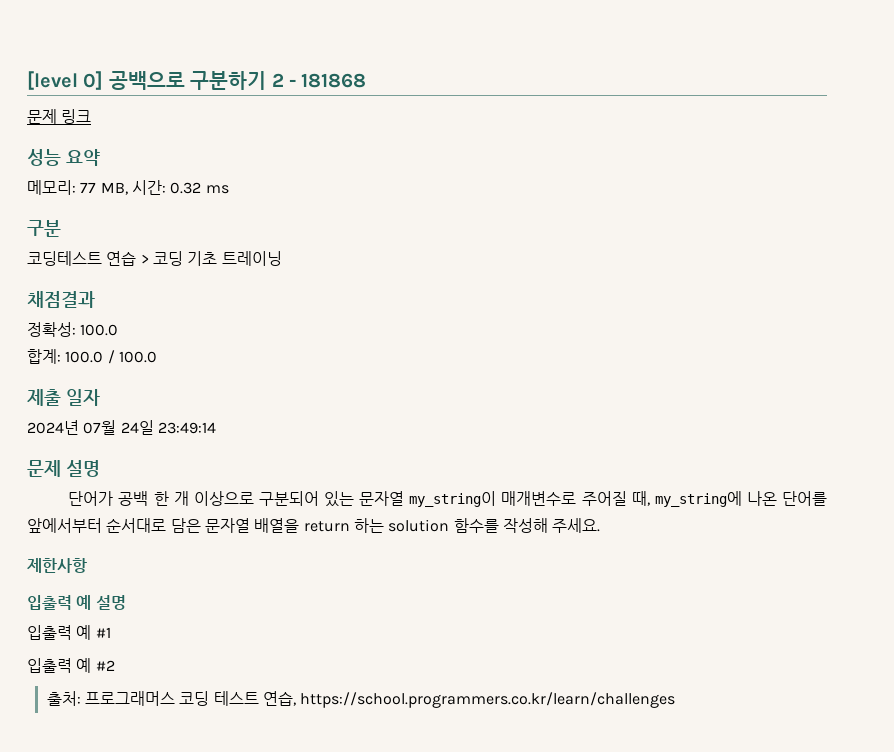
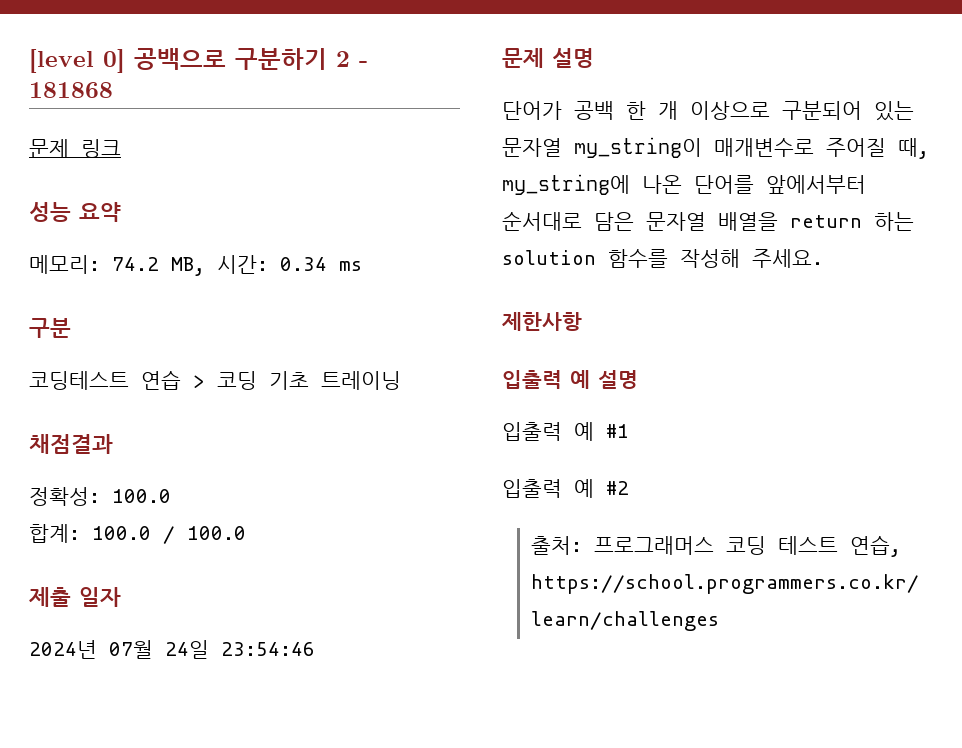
[80,182,97,193] 77 -> [112,257,159,271] 74.2
[170,182,202,194] 0.32 -> [280,257,327,271] 0.34
[157,422,216,434] 23:49:14 -> [221,642,315,656] 23:54:46

